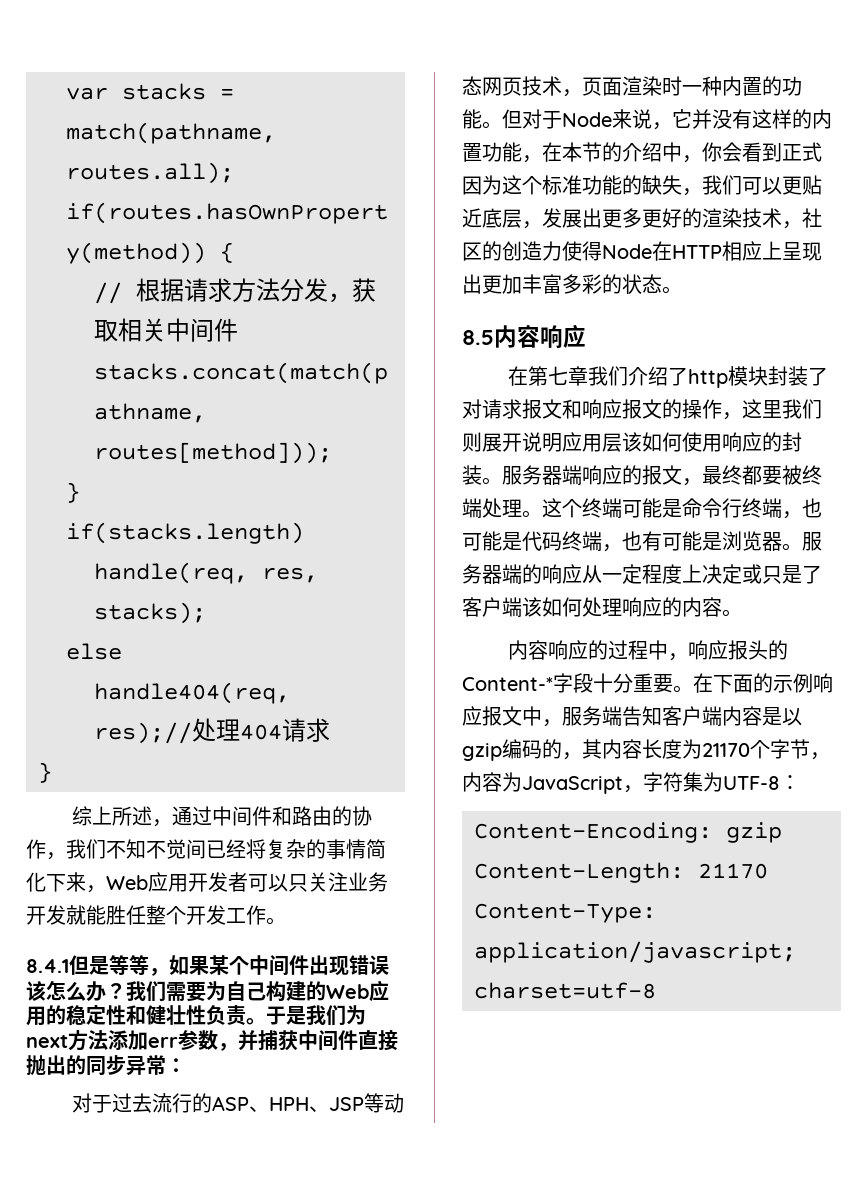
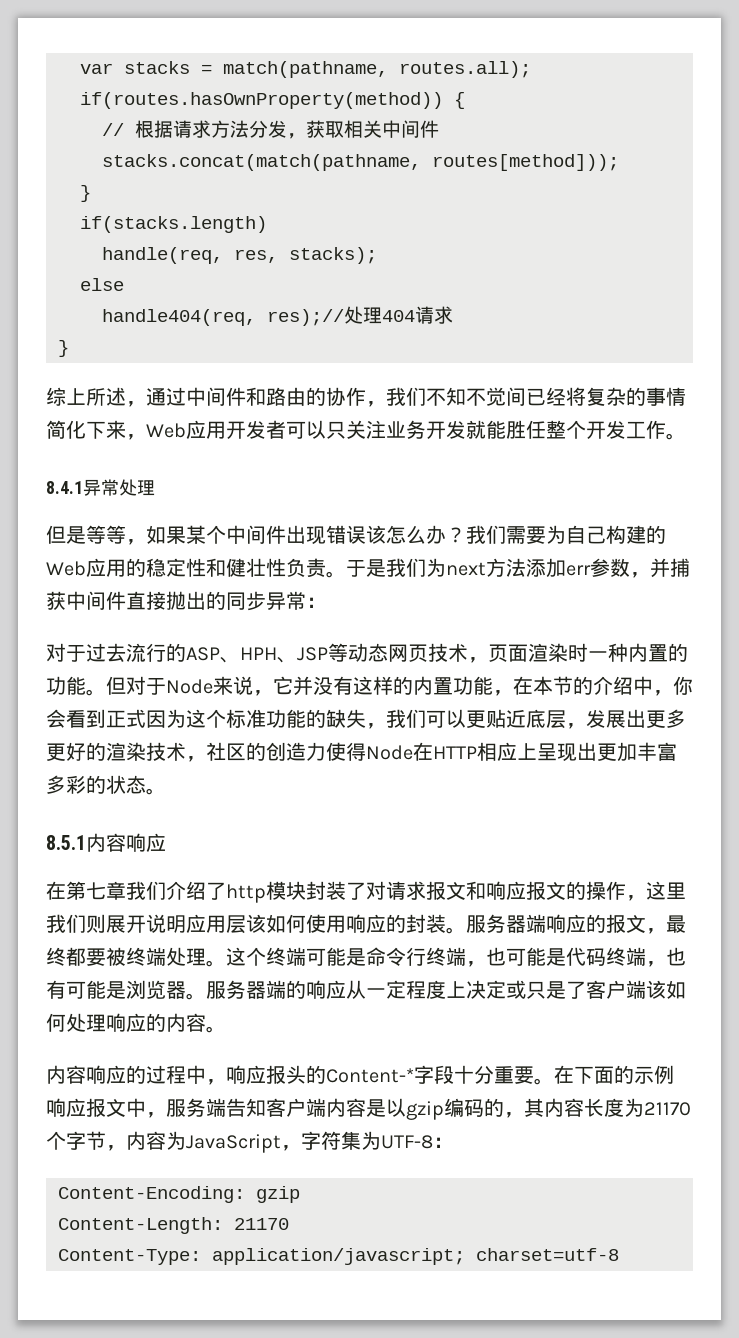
(69, 966) none -> [83,479,155,496] 异常处理 //
[462,330,494,345] 8.5 -> [46,835,86,850] 8.5.1

